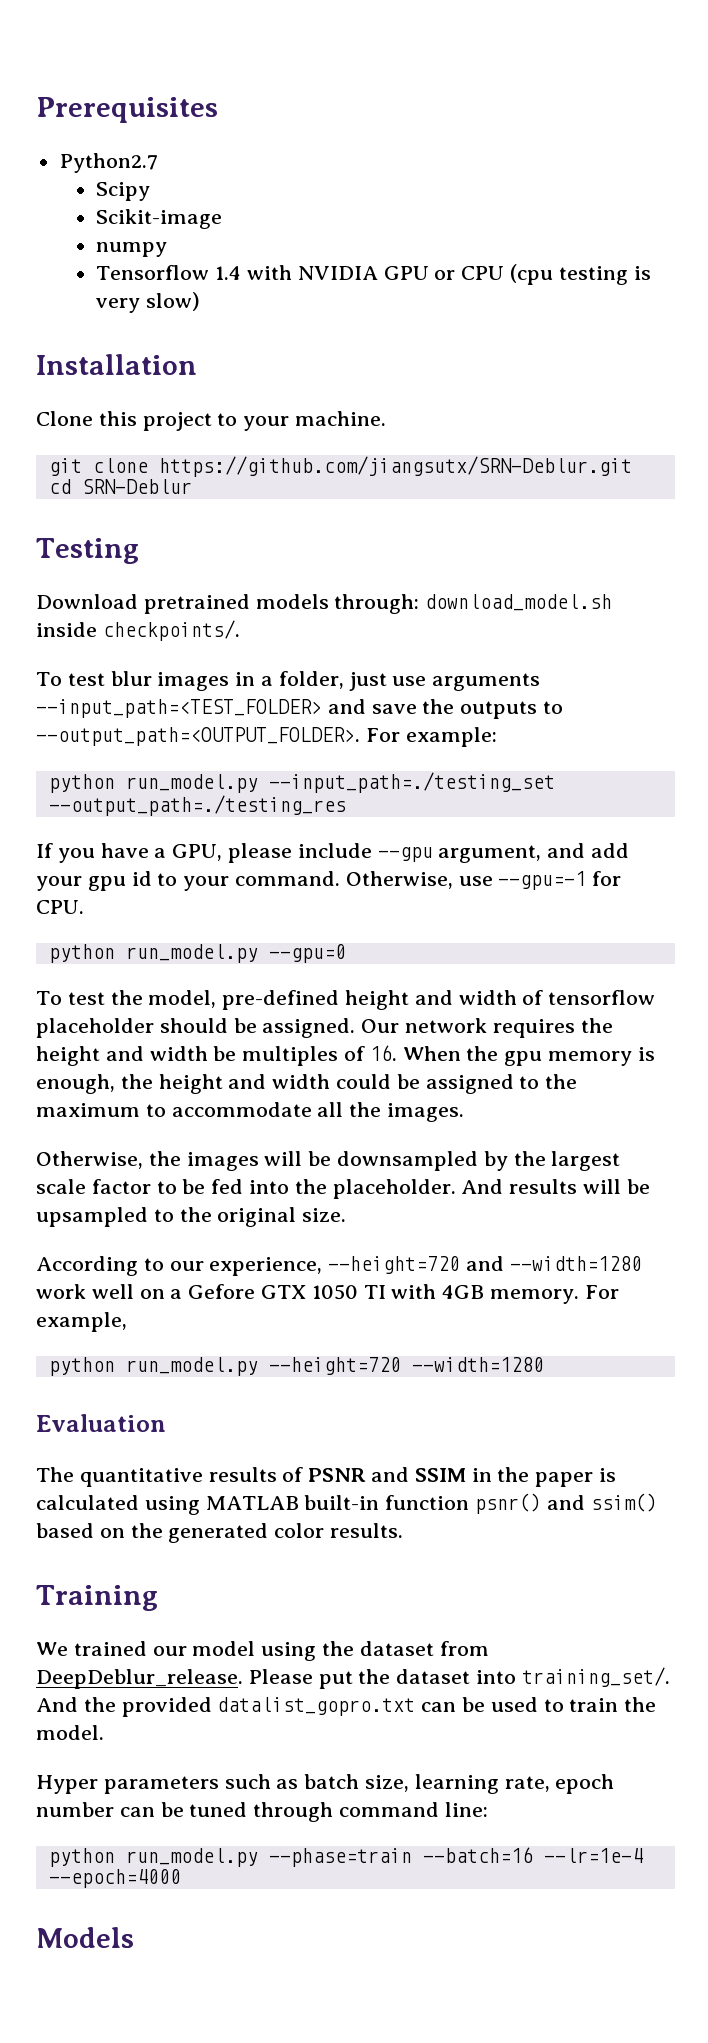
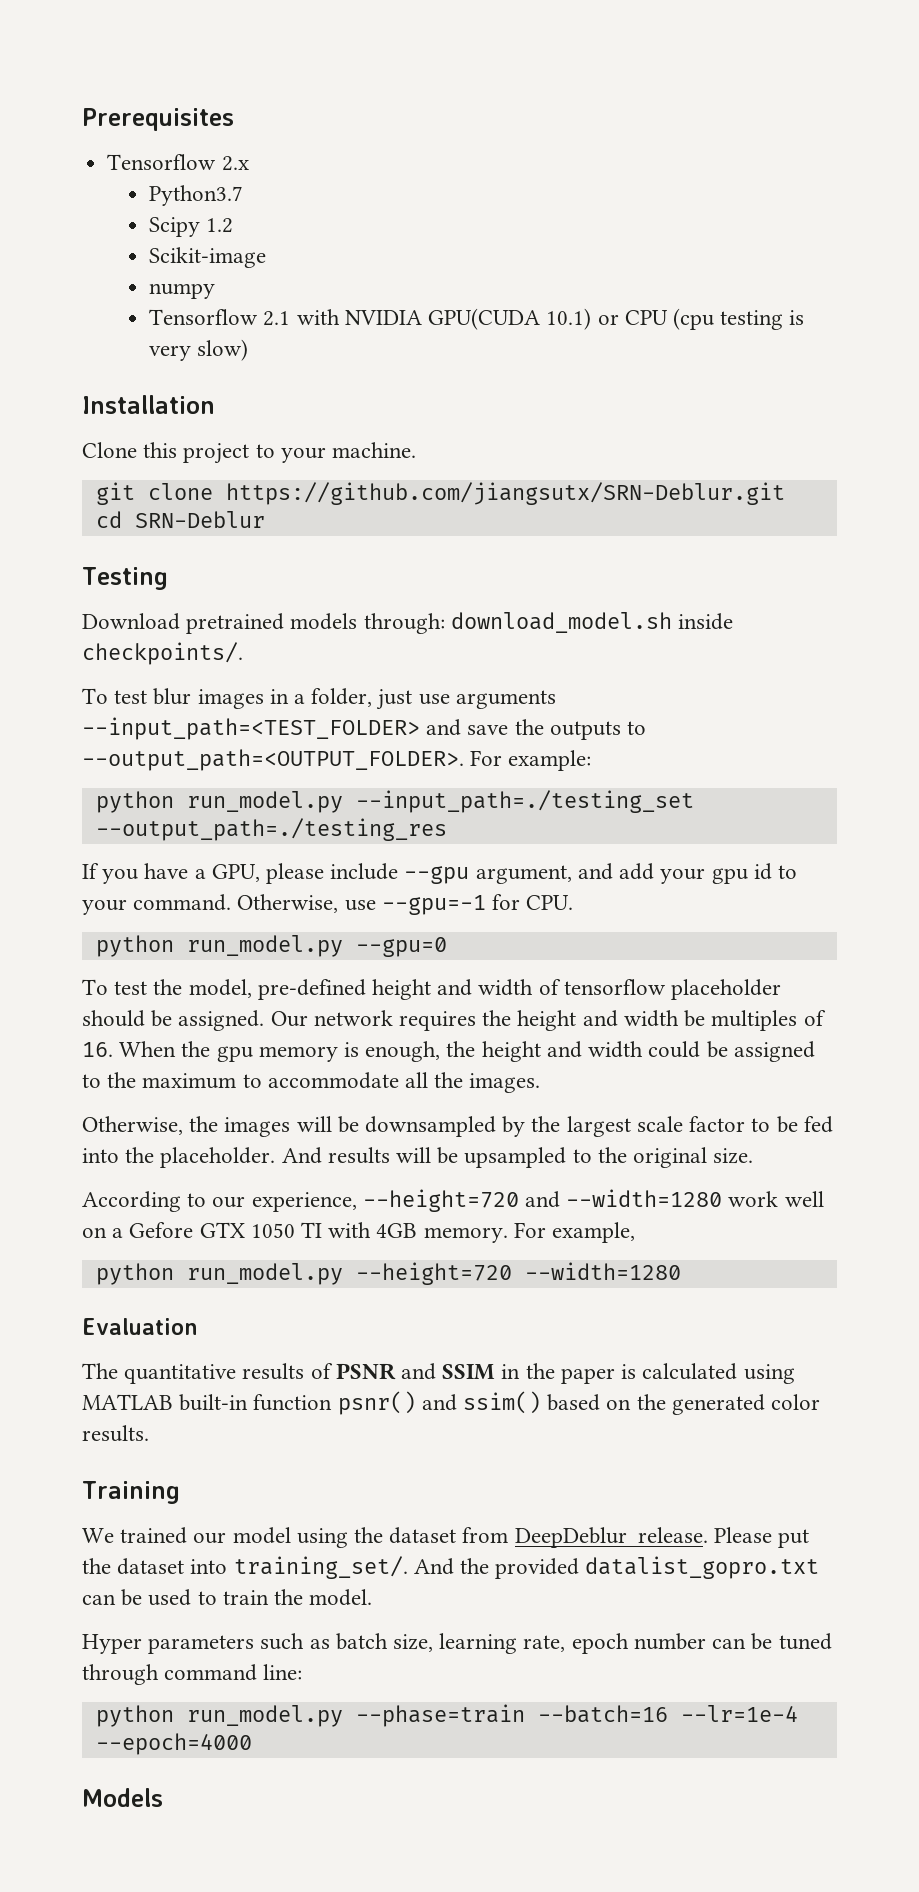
[59,153,158,173] Python2.7 -> [107,154,249,171] [149,185,244,206] Tensorflow 2.x // Python3.7
(151, 191) none -> [206,218,234,233] 1.2
[215,266,242,280] 1.4 -> [263,311,291,326] 2.1
[383,266,429,280] GPU -> [428,308,592,330] GPU(CUDA 10.1)

